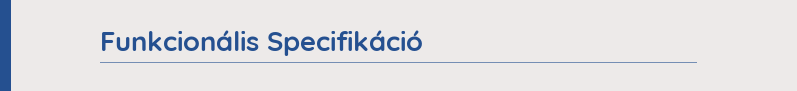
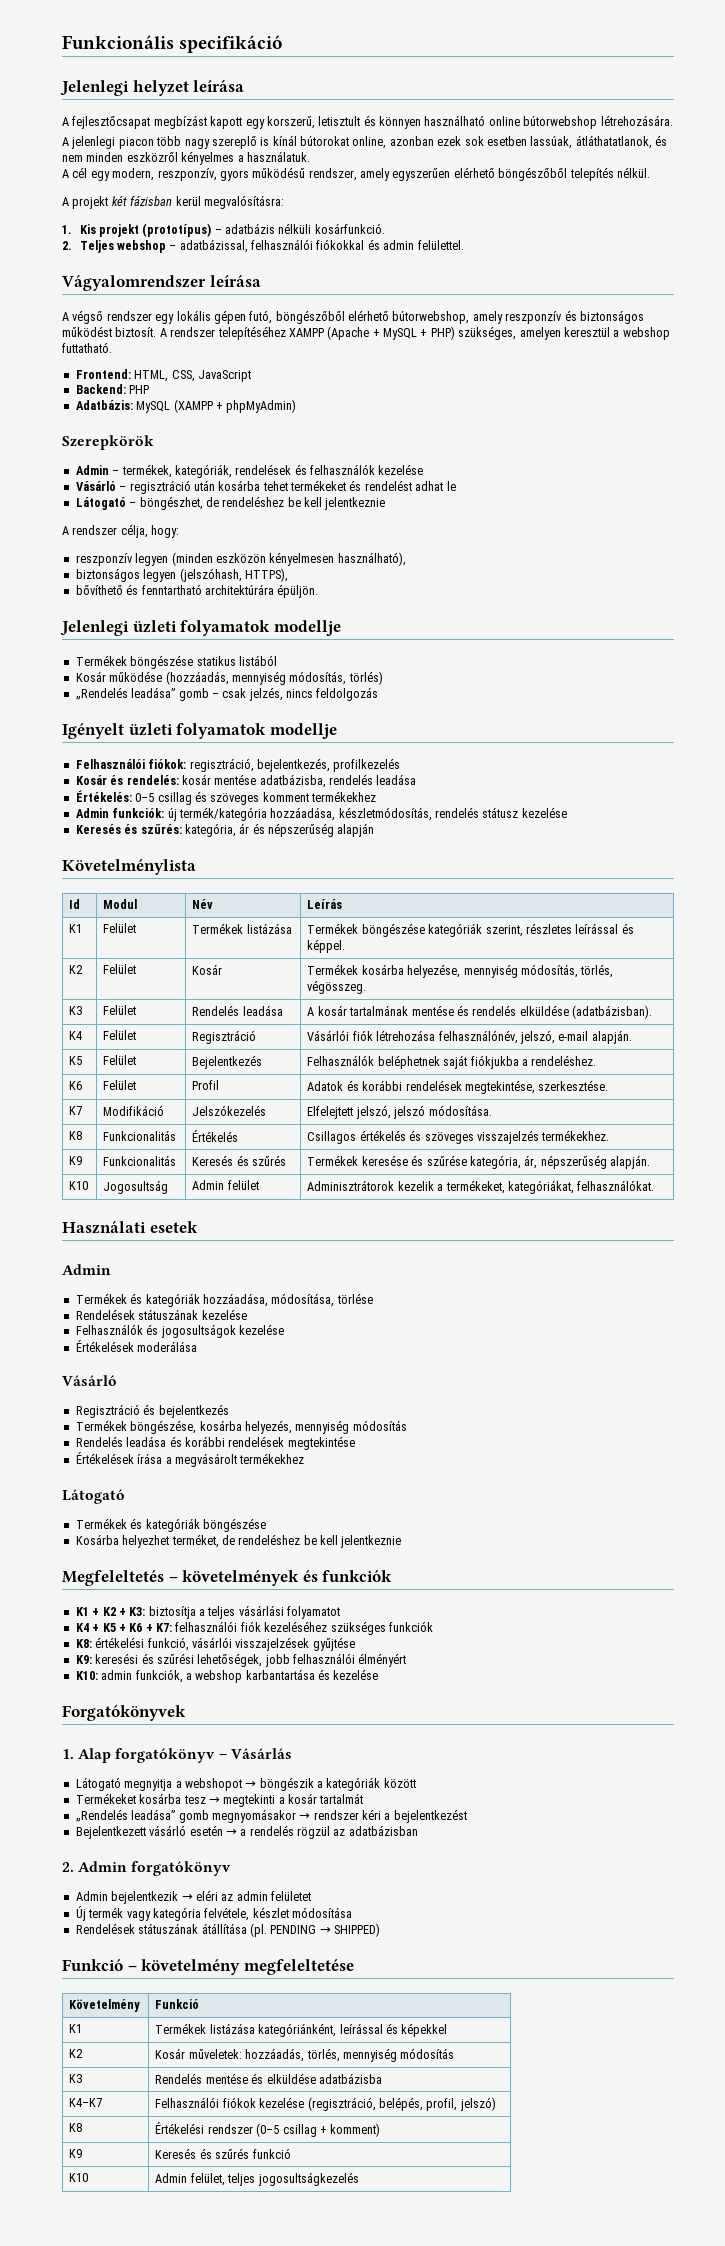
[267,30,423,56] Specifikáció -> [179,35,283,53] [60,80,245,96] [62,115,673,129] [62,135,667,149] [62,151,310,165] [62,167,650,181] [62,195,284,209] [62,223,385,237] [62,239,464,253] [62,275,261,291] [62,310,644,324] [62,326,670,340] [62,342,112,353] [75,369,251,382] [75,384,150,394] [75,399,297,413] [62,435,154,450] [75,464,424,478] [75,480,456,494] [75,496,386,510] [62,524,180,538] [75,552,406,566] [75,568,288,582] [75,584,319,598] [60,620,341,636] [75,655,277,669] [75,671,383,685] [75,687,379,701] [62,723,337,739] [75,758,401,772] [75,774,417,788] [75,790,376,805] [75,807,567,821] [75,823,375,837] [62,859,196,875] [69,899,81,909] [103,899,138,909] [192,899,214,909] [307,899,343,909] [69,924,83,933] [103,923,137,933] [192,923,292,934] [307,923,634,937] [307,939,346,953] [69,965,84,974] [103,964,137,974] [192,964,223,975] [307,964,614,978] [307,980,367,994] [69,1006,83,1015] [103,1005,137,1015] [192,1005,283,1016] [307,1005,653,1019] [69,1031,83,1040] [103,1030,137,1040] [192,1030,257,1044] [307,1030,632,1044] [69,1056,83,1065] [103,1055,137,1065] [192,1055,263,1069] [307,1055,597,1069] [69,1081,83,1090] [103,1080,137,1090] [192,1080,220,1090] [307,1080,609,1094] [69,1106,83,1115] [103,1105,165,1116] [192,1105,267,1116] [307,1105,492,1119] [69,1131,83,1140] [103,1130,177,1141] [192,1130,239,1142] [307,1130,610,1144] [69,1156,83,1165] [103,1155,177,1166] [192,1155,287,1166] [307,1155,651,1169] [69,1181,89,1190] [103,1180,169,1194] [192,1180,259,1190] [307,1180,655,1194] [62,1221,198,1234] [62,1264,111,1275] [75,1293,373,1307] [75,1309,247,1320] [75,1324,284,1338] [75,1340,198,1352] [62,1375,117,1386] [75,1404,229,1418] [75,1420,407,1434] [75,1436,355,1450] [75,1452,305,1467] [62,1489,125,1504] [75,1518,266,1532] [75,1534,402,1548] [62,1570,393,1586] [75,1605,341,1619] [75,1621,433,1635] [75,1637,355,1651] [75,1653,407,1667] [75,1669,379,1683] [62,1705,186,1721] [62,1748,292,1763] [75,1777,416,1791] [75,1793,364,1807] [75,1809,467,1823] [75,1825,418,1839] [62,1861,232,1876] [75,1890,311,1904] [75,1906,352,1921] [75,1923,380,1937] [62,1959,354,1975] [69,1999,141,2012] [155,1999,200,2009] [69,2024,83,2033] [155,2023,448,2037] [69,2049,84,2058] [155,2048,455,2062] [69,2074,83,2083] [155,2073,382,2084] [69,2098,103,2107] [155,2097,496,2111] [69,2123,83,2132] [155,2122,381,2137] [69,2149,83,2158] [155,2148,291,2159] [69,2173,89,2182] [155,2172,359,2186] specifikáció // Jelenlegi helyzet leírása // A fejlesztőcsapat megbízást kapott egy korszerű, letisztult és könnyen használható online bútorwebshop létrehozására. // A jelenlegi piacon több nagy szereplő is kínál bútorokat online, azonban ezek sok esetben lassúak, átláthatatlanok, és nem minden eszközről kényelmes a használatuk. // A cél egy modern, reszponzív, gyors működésű rendszer, amely egyszerűen elérhető böngészőből telepítés nélkül. // A projekt két fázisban kerül megvalósításra: // 1. Kis projekt (prototípus) – adatbázis nélküli kosárfunkció. // 2. Teljes webshop – adatbázissal, felhasználói fiókokkal és admin felülettel. // Vágyalomrendszer leírása // A végső rendszer egy lokális gépen futó, böngészőből elérhető bútorwebshop, amely reszponzív és biztonságos működést biztosít. A rendszer telepítéséhez XAMPP (Apache + MySQL + PHP) szükséges, amelyen keresztül a webshop futtatható. // Frontend: HTML, CSS, JavaScript // Backend: PHP // Adatbázis: MySQL (XAMPP + phpMyAdmin) // Szerepkörök // Admin – termékek, kategóriák, rendelések és felhasználók kezelése // Vásárló – regisztráció után kosárba tehet termékeket és rendelést adhat le // Látogató – böngészhet, de rendeléshez be kell jelentkeznie // A rendszer célja, hogy: // reszponzív legyen (minden eszközön kényelmesen használható), // biztonságos legyen (jelszóhash, HTTPS), // bővíthető és fenntartható architektúrára épüljön. // Jelenlegi üzleti folyamatok modellje // Termékek böngészése statikus listából // Kosár működése (hozzáadás, mennyiség módosítás, törlés) // „Rendelés leadása” gomb – csak jelzés, nincs feldolgozás // Igényelt üzleti folyamatok modellje // Felhasználói fiókok: regisztráció, bejelentkezés, profilkezelés // Kosár és rendelés: kosár mentése adatbázisba, rendelés leadása // Értékelés: 0–5 csillag és szöveges komment termékekhez // Admin funkciók: új termék/kategória hozzáadása, készletmódosítás, rendelés státusz kezelése // Keresés és szűrés: kategória, ár és népszerűség alapján // Követelménylista // Id | Modul | Név | Leírás // K1 | Felület | Termékek listázása | Termékek böngészése kategóriák szerint, részletes leírással és képpel. // K2 | Felület | Kosár | Termékek kosárba helyezése, mennyiség módosítás, törlés, végösszeg. // K3 | Felület | Rendelés leadása | A kosár tartalmának mentése és rendelés elküldése (adatbázisban). // K4 | Felület | Regisztráció | Vásárlói fiók létrehozása felhasználónév, jelszó, e-mail alapján. // K5 | Felület | Bejelentkezés | Felhasználók beléphetnek saját fiókjukba a rendeléshez. // K6 | Felület | Profil | Adatok és korábbi rendelések megtekintése, szerkesztése. // K7 | Modifikáció | Jelszókezelés | Elfelejtett jelszó, jelszó módosítása. // K8 | Funkcionalitás | Értékelés | Csillagos értékelés és szöveges visszajelzés termékekhez. // K9 | Funkcionalitás | Keresés és szűrés | Termékek keresése és szűrése kategória, ár, népszerűség alapján. // K10 | Jogosultság | Admin felület | Adminisztrátorok kezelik a termékeket, kategóriákat, felhasználókat. // Használati esetek // Admin // Termékek és kategóriák hozzáadása, módosítása, törlése // Rendelések státuszának kezelése // Felhasználók és jogosultságok kezelése // Értékelések moderálása // Vásárló // Regisztráció és bejelentkezés // Termékek böngészése, kosárba helyezés, mennyiség módosítás // Rendelés leadása és korábbi rendelések megtekintése // Értékelések írása a megvásárolt termékekhez // Látogató // Termékek és kategóriák böngészése // Kosárba helyezhet terméket, de rendeléshez be kell jelentkeznie // Megfeleltetés – követelmények és funkciók // K1 + K2 + K3: biztosítja a teljes vásárlási folyamatot // K4 + K5 + K6 + K7: felhasználói fiók kezeléséhez szükséges funkciók // K8: értékelési funkció, vásárlói visszajelzések gyűjtése // K9: keresési és szűrési lehetőségek, jobb felhasználói élményért // K10: admin funkciók, a webshop karbantartása és kezelése // Forgatókönyvek // 1. Alap forgatókönyv – Vásárlás // Látogató megnyitja a webshopot → böngészik a kategóriák között // Termékeket kosárba tesz → megtekinti a kosár tartalmát // „Rendelés leadása” gomb megnyomásakor → rendszer kéri a bejelentkezést // Bejelentkezett vásárló esetén → a rendelés rögzül az adatbázisban // 2. Admin forgatókönyv // Admin bejelentkezik → eléri az admin felületet // Új termék vagy kategória felvétele, készlet módosítása // Rendelések státuszának átállítása (pl. PENDING → SHIPPED) // Funkció – követelmény megfeleltetése // Követelmény | Funkció // K1 | Termékek listázása kategóriánként, leírással és képekkel // K2 | Kosár műveletek: hozzáadás, törlés, mennyiség módosítás // K3 | Rendelés mentése és elküldése adatbázisba // K4–K7 | Felhasználói fiókok kezelése (regisztráció, belépés, profil, jelszó) // K8 | Értékelési rendszer (0–5 csillag + komment) // K9 | Keresés és szűrés funkció // K10 | Admin felület, teljes jogosultságkezelés

